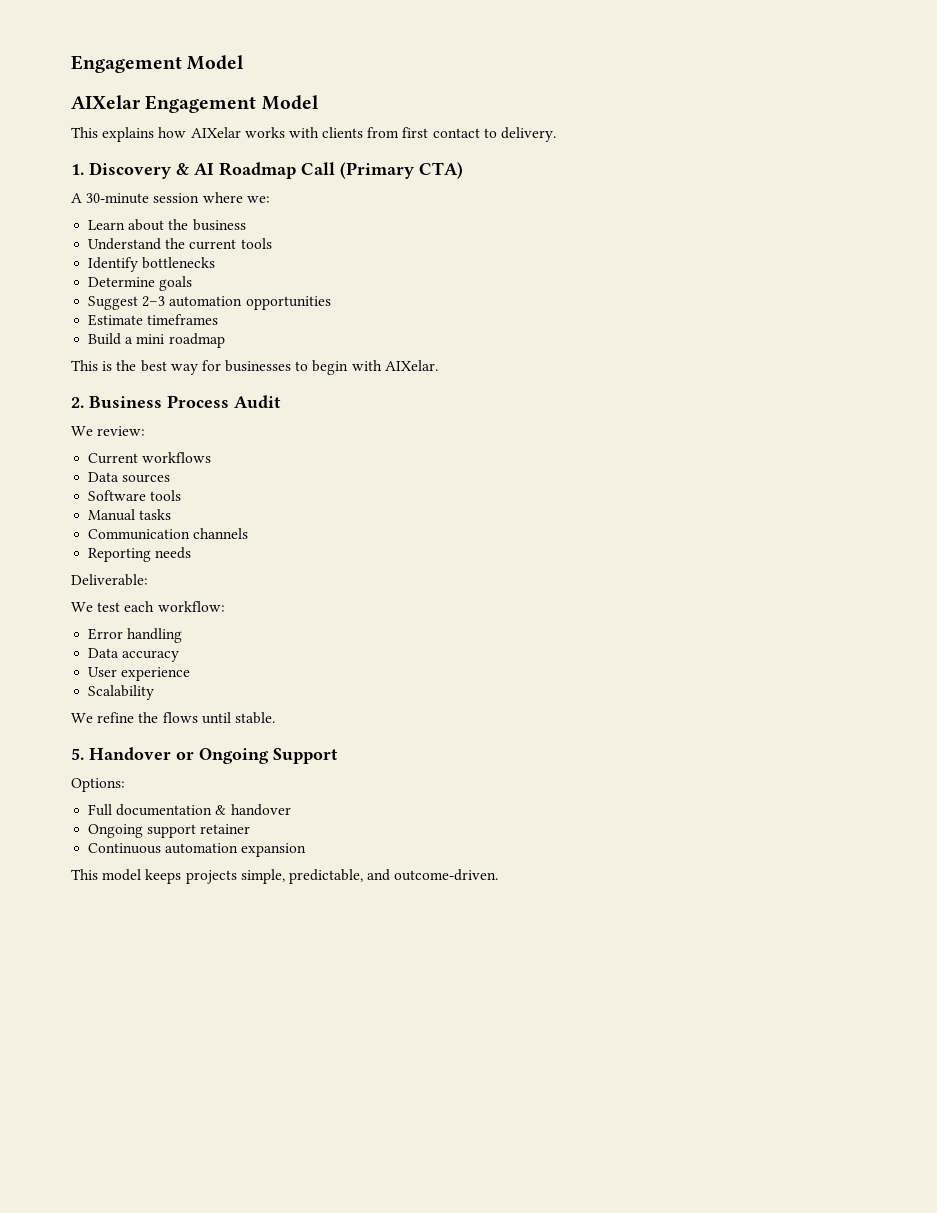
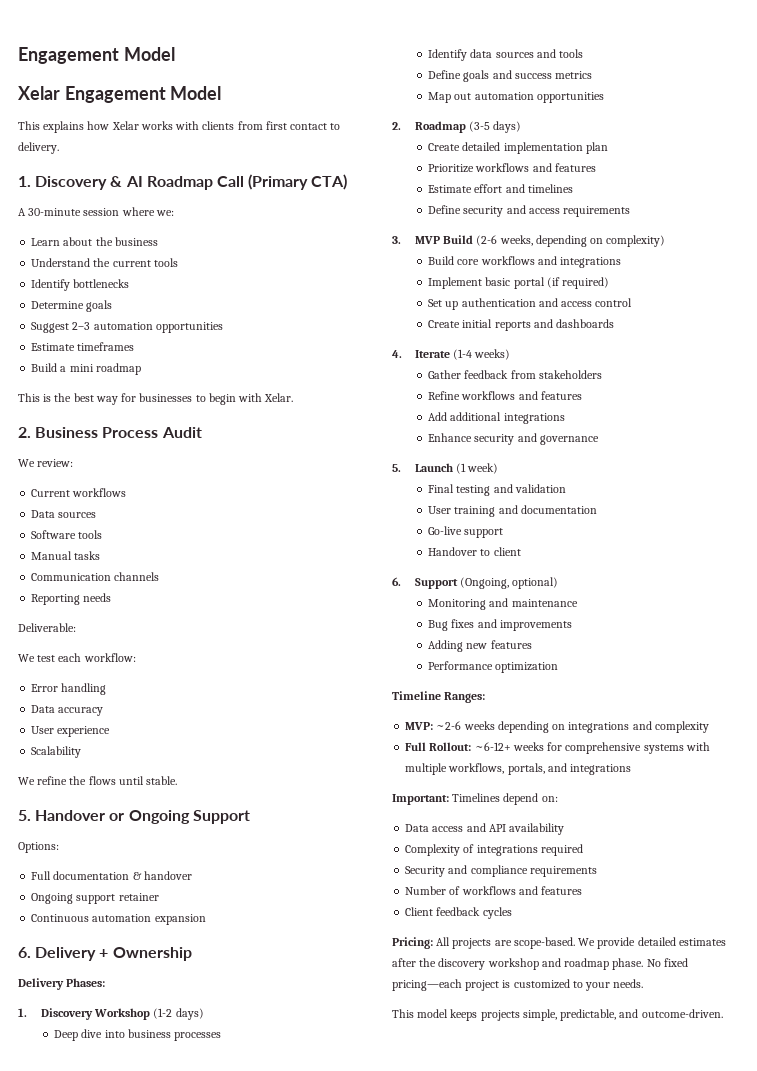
[71,55,245,73] [71,95,141,109] Engagement Model // AIXelar -> [18,47,175,64] [18,86,60,100] Engagement Model // Xelar
[190,127,241,138] AIXelar -> [111,121,139,130] Xelar
[384,360,438,371] AIXelar. -> [264,393,294,402] Xelar.
(307, 850) none -> [18,947,192,961] [18,978,106,990] [18,1008,204,1020] [54,1029,222,1041] [428,49,584,61] [428,70,593,82] [428,92,604,103] [392,121,522,133] [428,142,608,154] [428,163,596,173] [428,184,573,193] [428,205,631,217] [392,235,666,247] [428,256,622,268] [428,277,610,289] [428,298,633,310] [428,319,615,331] [392,349,511,360] [428,370,602,379] [428,391,582,400] [428,412,565,424] [428,433,599,445] [392,463,499,474] [428,484,566,496] [428,505,597,517] [428,526,504,538] [428,547,521,556] [392,577,559,589] [428,598,578,610] [428,619,572,631] [428,640,532,652] [428,661,559,673] [392,691,486,703] [405,721,709,733] [405,742,710,754] [405,763,632,775] [392,793,558,805] [405,823,565,835] [405,844,583,856] [405,865,597,877] [405,886,583,895] [405,907,512,919] [392,937,726,949] [392,958,688,970] [392,979,644,991] // 6. Delivery + Ownership // Delivery Phases: // 1. Discovery Workshop (1-2 days) // Deep dive into business processes // Identify data sources and tools // Define goals and success metrics // Map out automation opportunities // 2. Roadmap (3-5 days) // Create detailed implementation plan // Prioritize workflows and features // Estimate effort and timelines // Define security and access requirements // 3. MVP Build (2-6 weeks, depending on complexity) // Build core workflows and integrations // Implement basic portal (if required) // Set up authentication and access control // Create initial reports and dashboards // 4. Iterate (1-4 weeks) // Gather feedback from stakeholders // Refine workflows and features // Add additional integrations // Enhance security and governance // 5. Launch (1 week) // Final testing and validation // User training and documentation // Go-live support // Handover to client // 6. Support (Ongoing, optional) // Monitoring and maintenance // Bug fixes and improvements // Adding new features // Performance optimization // Timeline Ranges: // MVP: ~2-6 weeks depending on integrations and complexity // Full Rollout: ~6-12+ weeks for comprehensive systems with multiple workflows, portals, and integrations // Important: Timelines depend on: // Data access and API availability // Complexity of integrations required // Security and compliance requirements // Number of workflows and features // Client feedback cycles // Pricing: All projects are scope-based. We provide detailed estimates after the discovery workshop and roadmap phase. No fixed pricing—each project is customized to your needs.

